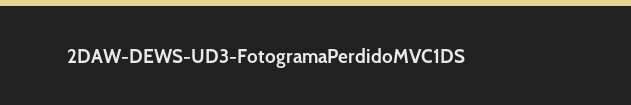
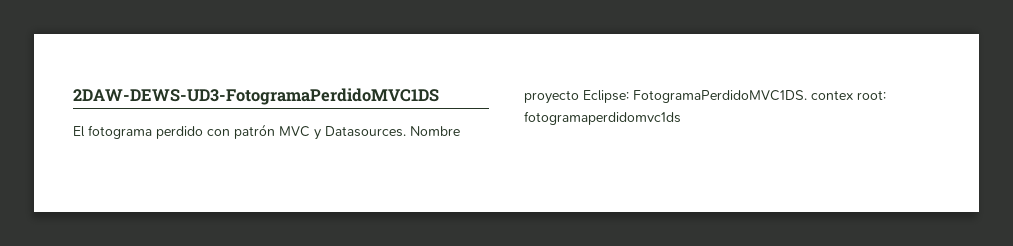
(465, 58) none -> [73,124,460,140] [524,90,886,104] [524,111,681,125] // El fotograma perdido con patrón MVC y Datasources. Nombre proyecto Eclipse: FotogramaPerdidoMVC1DS. contex root: fotogramaperdidomvc1ds

